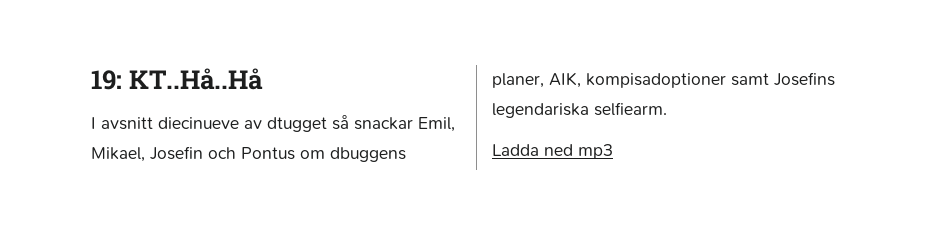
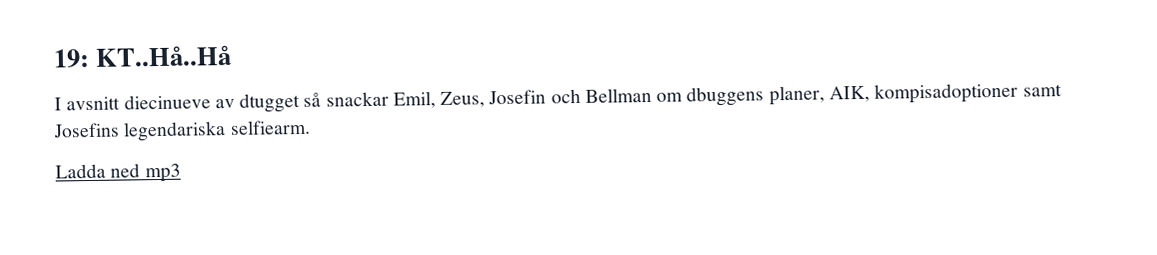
[91,147,145,162] Mikael, -> [440,91,486,108] Zeus,
[241,147,295,160] Pontus -> [584,87,652,103] Bellman

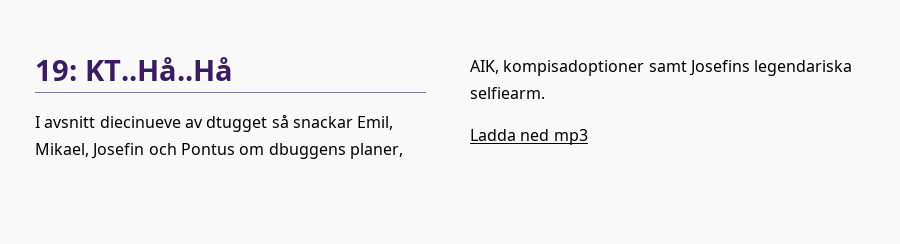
[440,91,486,108] Zeus, -> [35,143,89,157] Mikael,
[584,87,652,103] Bellman -> [180,143,235,155] Pontus

